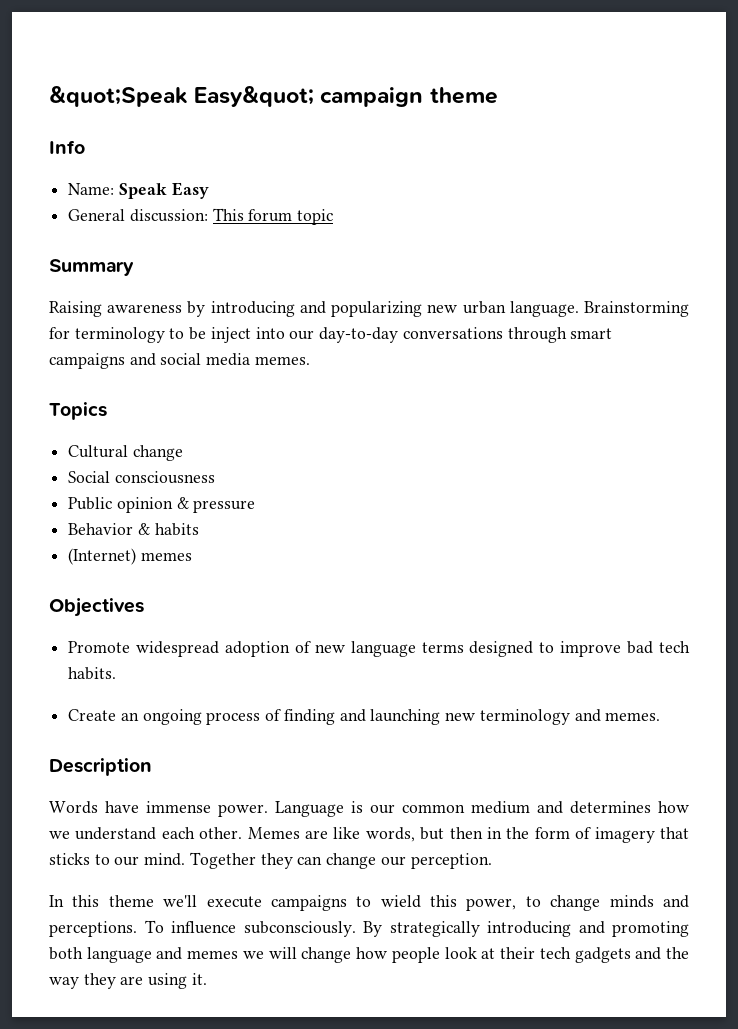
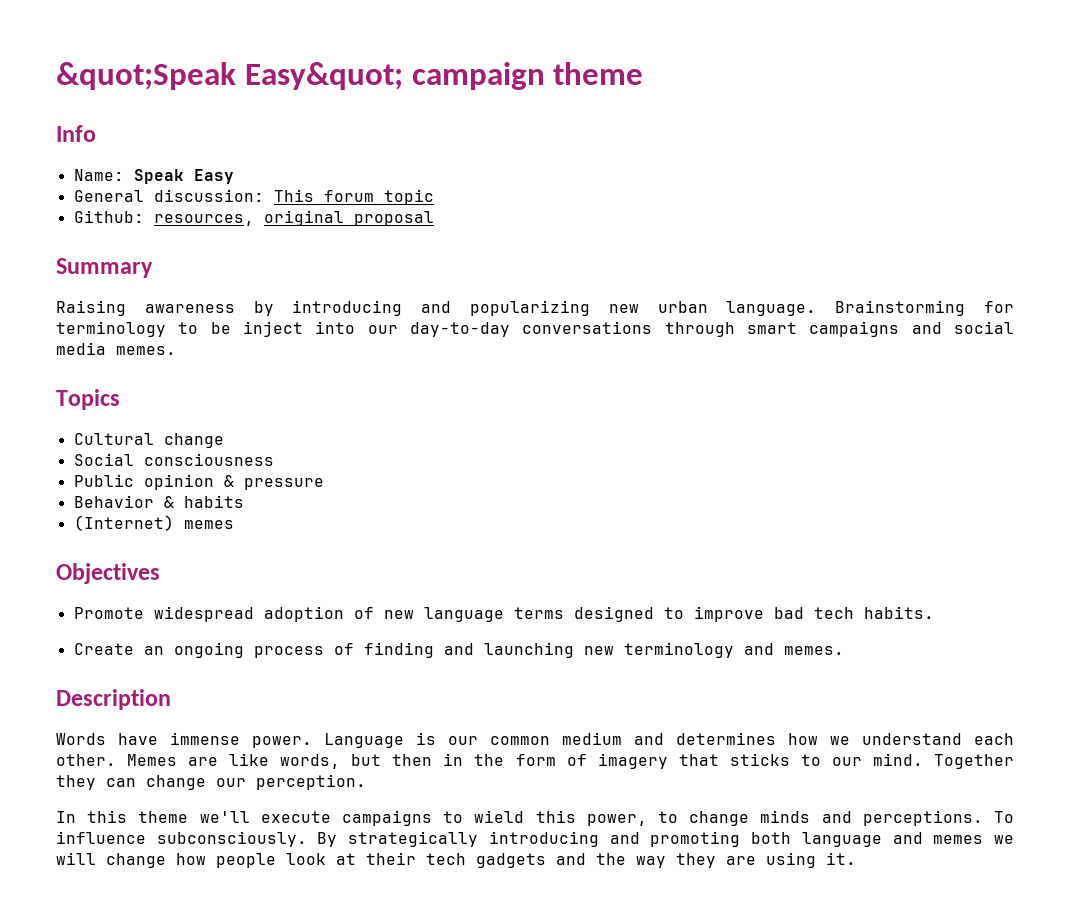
(334, 217) none -> [73,210,434,226] // Github: resources, original proposal

